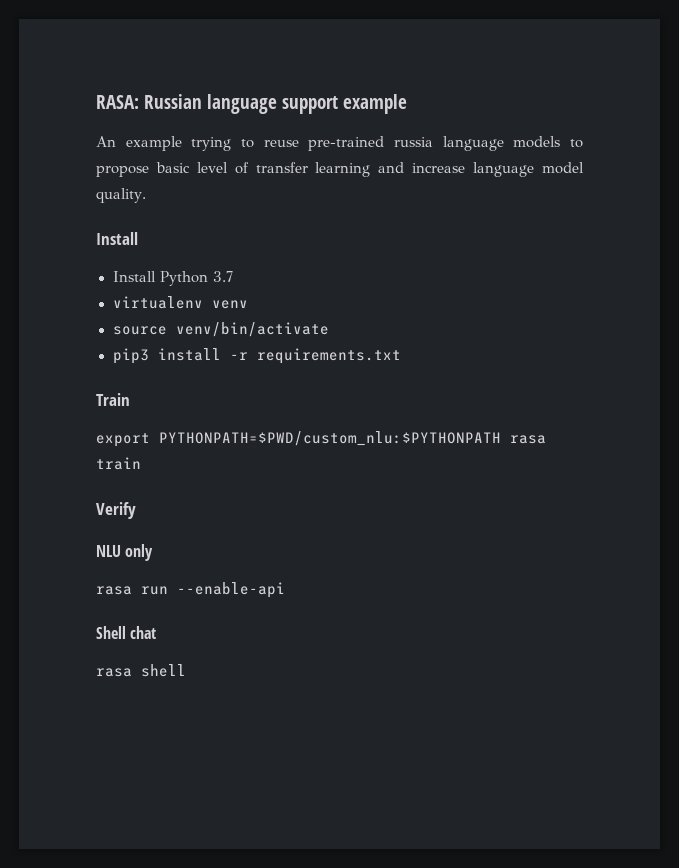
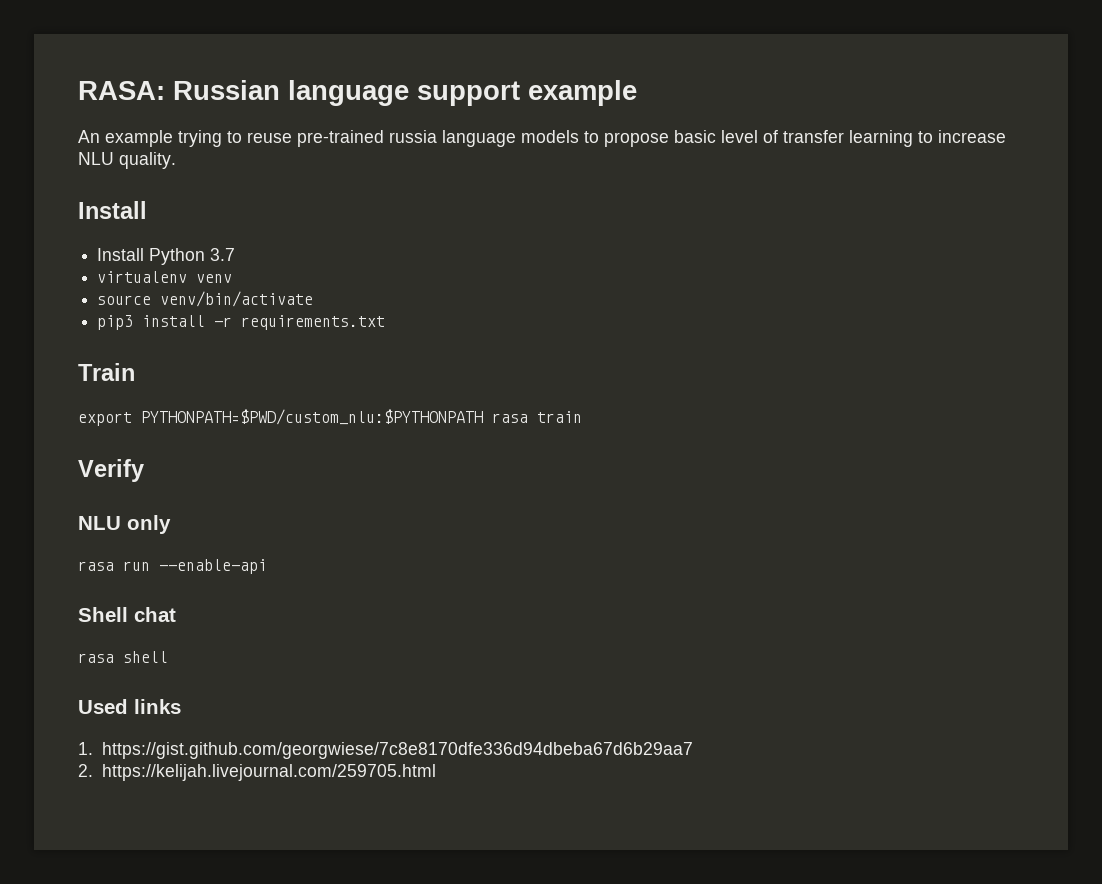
[378,162,585,177] and increase language model -> [918,130,1006,143] [78,152,114,165] to increase NLU
(186, 670) none -> [78,699,181,714] [78,742,693,759] [78,764,436,781] // Used links // 1. https://gist.github.com/georgwiese/7c8e8170dfe336d94dbeba67d6b29aa7 // 2. https://kelijah.livejournal.com/259705.html

